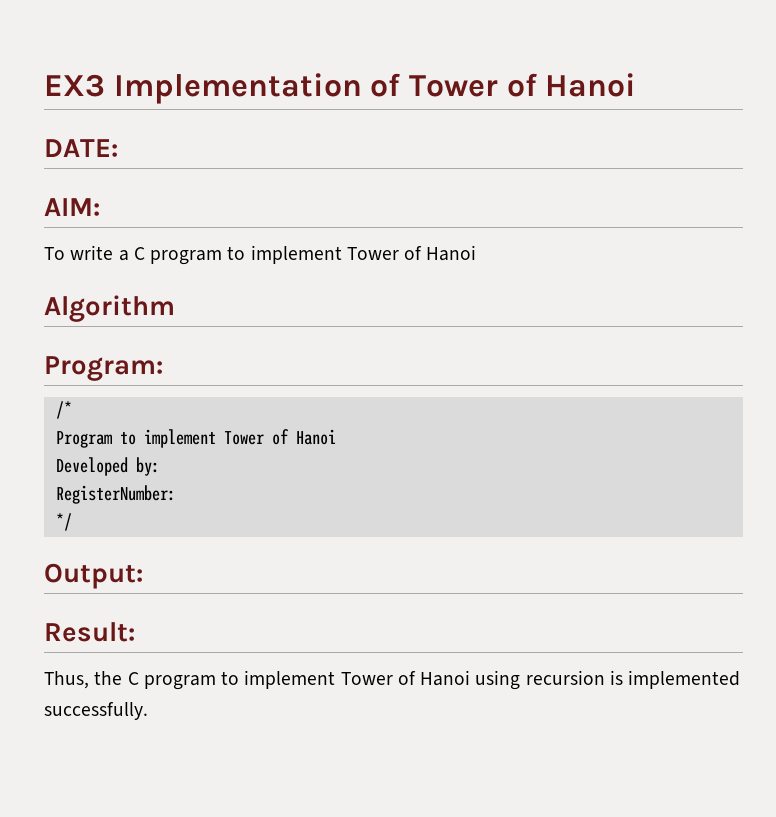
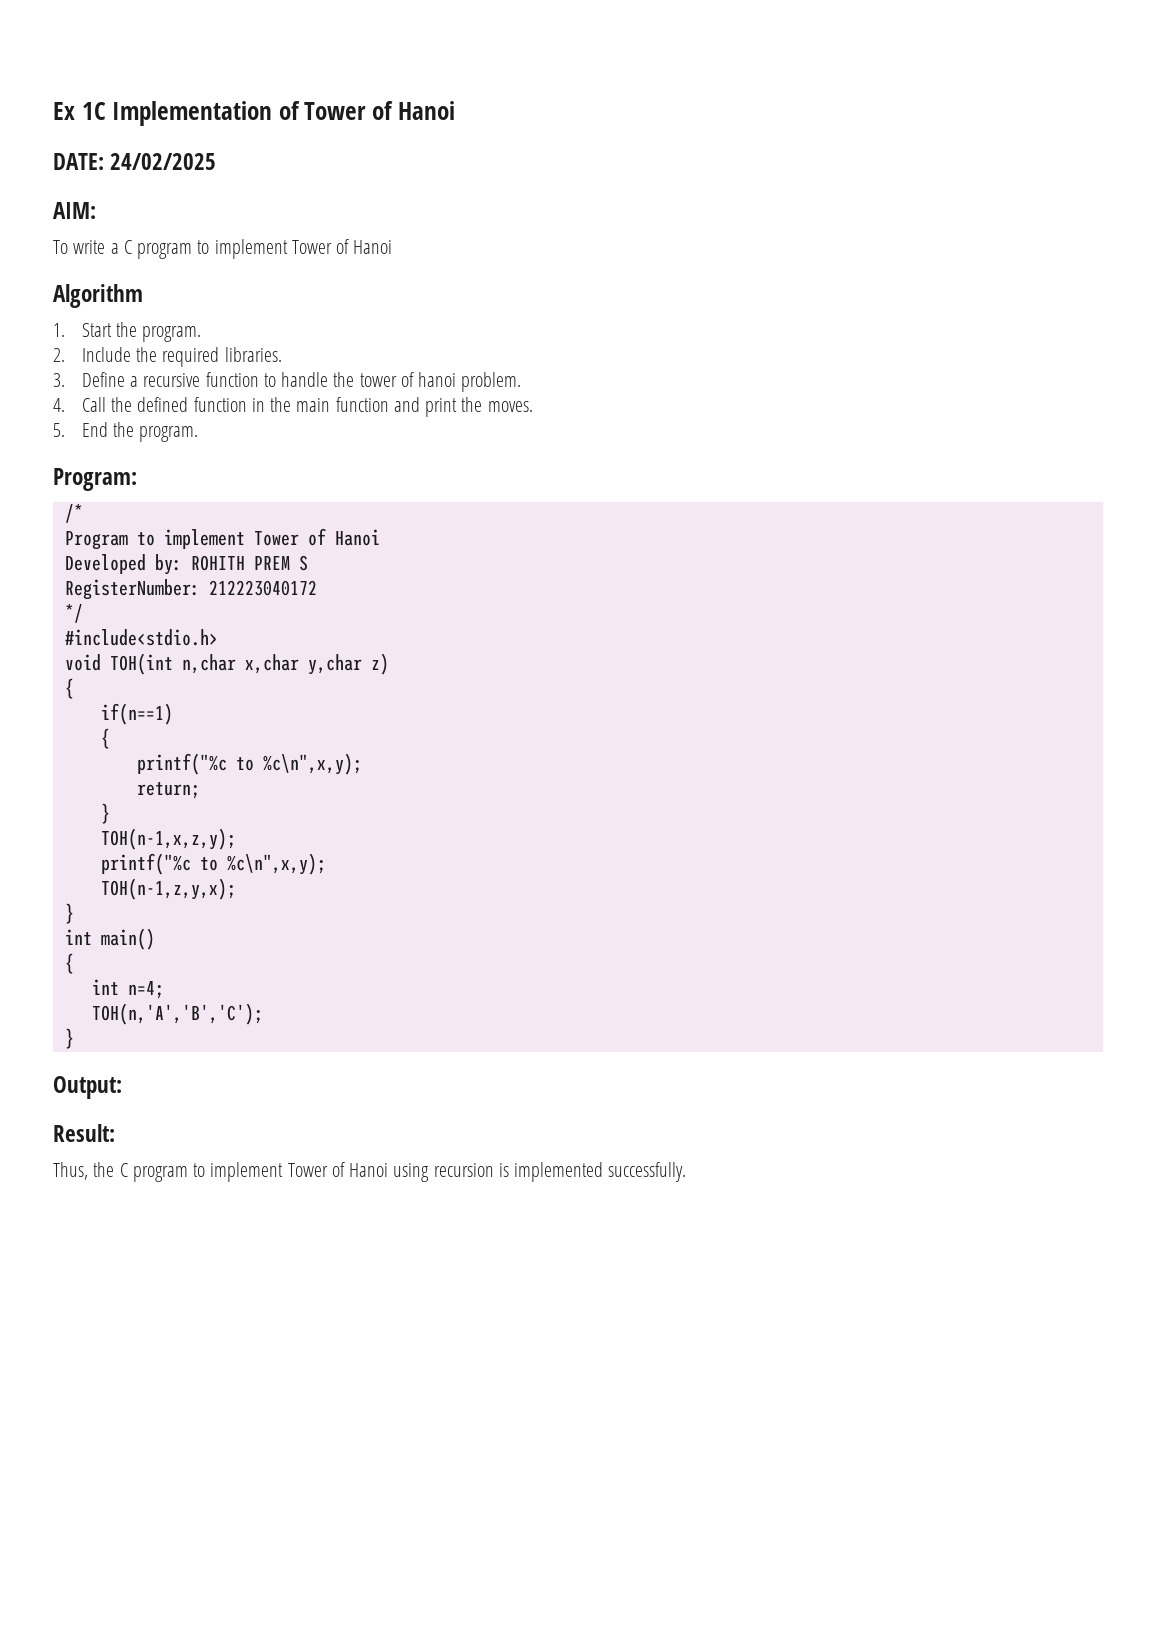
[44,74,105,97] EX3 -> [53,102,106,120] Ex 1C
(118, 148) none -> [110,153,217,170] 24/02/2025
(175, 308) none -> [53,322,202,342] [53,347,282,367] [53,372,522,392] [53,397,533,417] [53,422,199,442] // 1. Start the program. // 2. Include the required libraries. // 3. Define a recursive function to handle the tower of hanoi problem. // 4. Call the defined function in the main function and print the moves. // 5. End the program.
(160, 466) none -> [190,555,308,571] ROHITH PREM S
(176, 494) none -> [208,580,317,596] 212223040172
(72, 522) none -> [64,629,218,646] [64,653,389,675] [64,678,74,699] [100,703,173,725] [100,728,110,749] [136,753,362,775] [136,782,200,799] [100,803,110,824] [100,828,236,850] [100,853,326,875] [100,878,236,900] [64,903,74,924] [64,928,155,950] [64,953,74,974] [91,979,164,999] [91,1003,263,1025] [64,1028,74,1049] // #include<stdio.h> // void TOH(int n,char x,char y,char z) // { // if(n==1) // { // printf("%c to %c\n",x,y); // return; // } // TOH(n-1,x,z,y); // printf("%c to %c\n",x,y); // TOH(n-1,z,y,x); // } // int main() // { // int n=4; // TOH(n,'A','B','C'); // }

